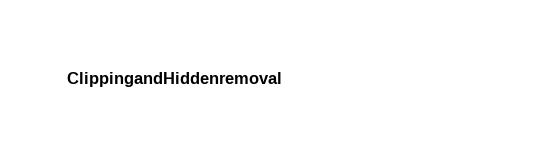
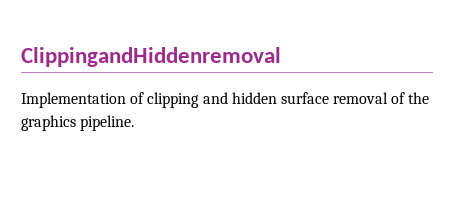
(282, 79) none -> [21,92,430,108] [21,115,135,131] // Implementation of clipping and hidden surface removal of the graphics pipeline.

